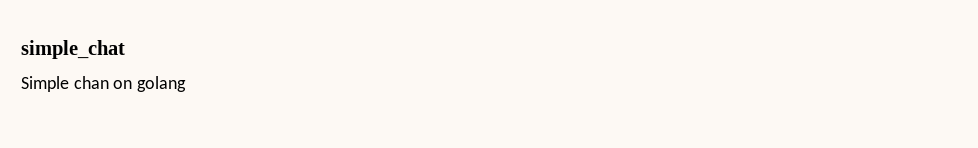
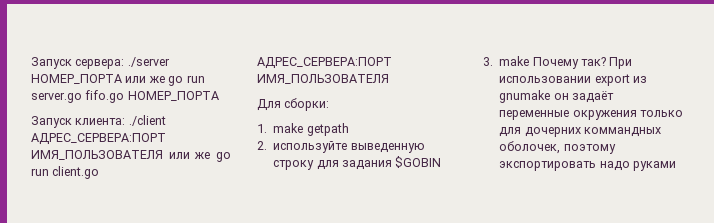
[21,40,125,59] [21,76,187,92] simple_chat // Simple chan on golang -> [31,57,170,69] [31,74,205,86] [31,90,219,103] [31,115,166,128] [31,133,166,145] [31,150,231,162] [31,166,100,179] [257,57,392,69] [257,74,389,84] [257,98,330,111] [257,123,349,136] [257,141,425,153] [273,156,442,170] [483,56,633,69] [499,74,647,86] [499,90,614,103] [499,110,683,120] [499,127,661,137] [499,141,616,154] [499,161,676,171] Запуск сервера: ./server НОМЕР_ПОРТА или же go run server.go fifo.go НОМЕР_ПОРТА // Запуск клиента: ./client АДРЕС_СЕРВЕРА:ПОРТ ИМЯ_ПОЛЬЗОВАТЕЛЯ или же go run client.go АДРЕС_СЕРВЕРА:ПОРТ ИМЯ_ПОЛЬЗОВАТЕЛЯ // Для сборки: // 1. make getpath // 2. используйте выведенную строку для задания $GOBIN // 3. make Почему так? При использовании export из gnumake он задаёт переменные окружения только для дочерних коммандных оболочек, поэтому экспортировать надо руками

